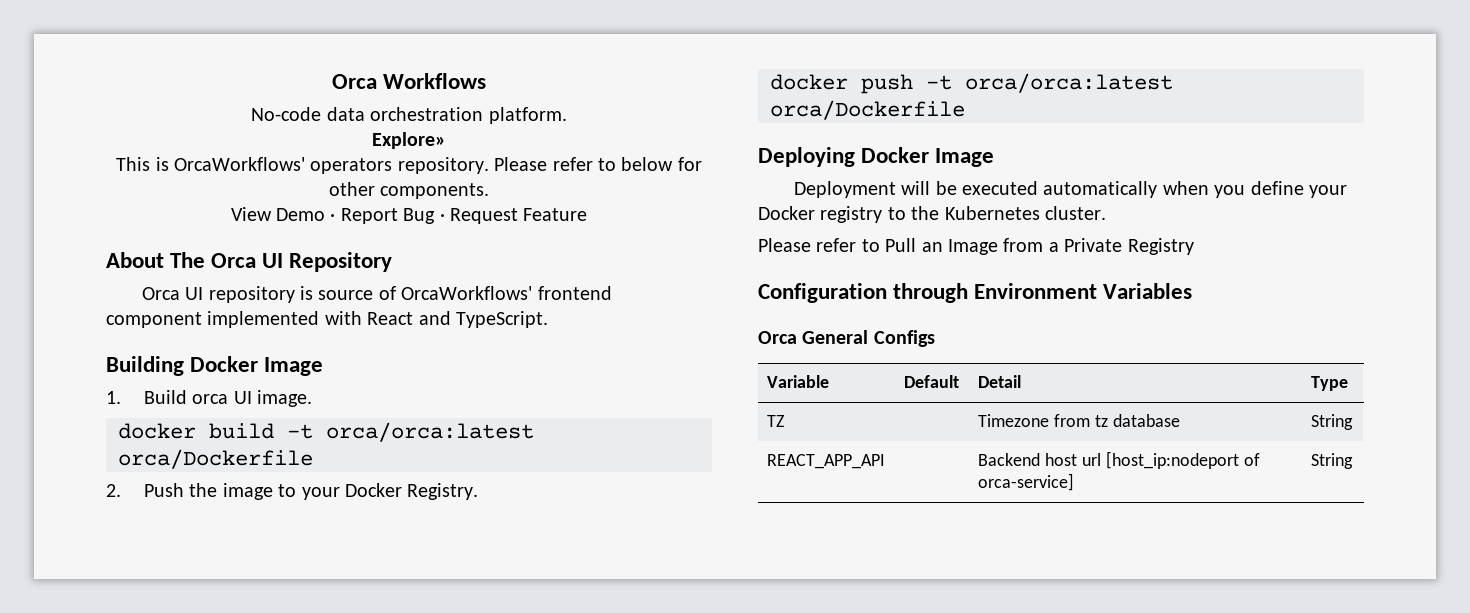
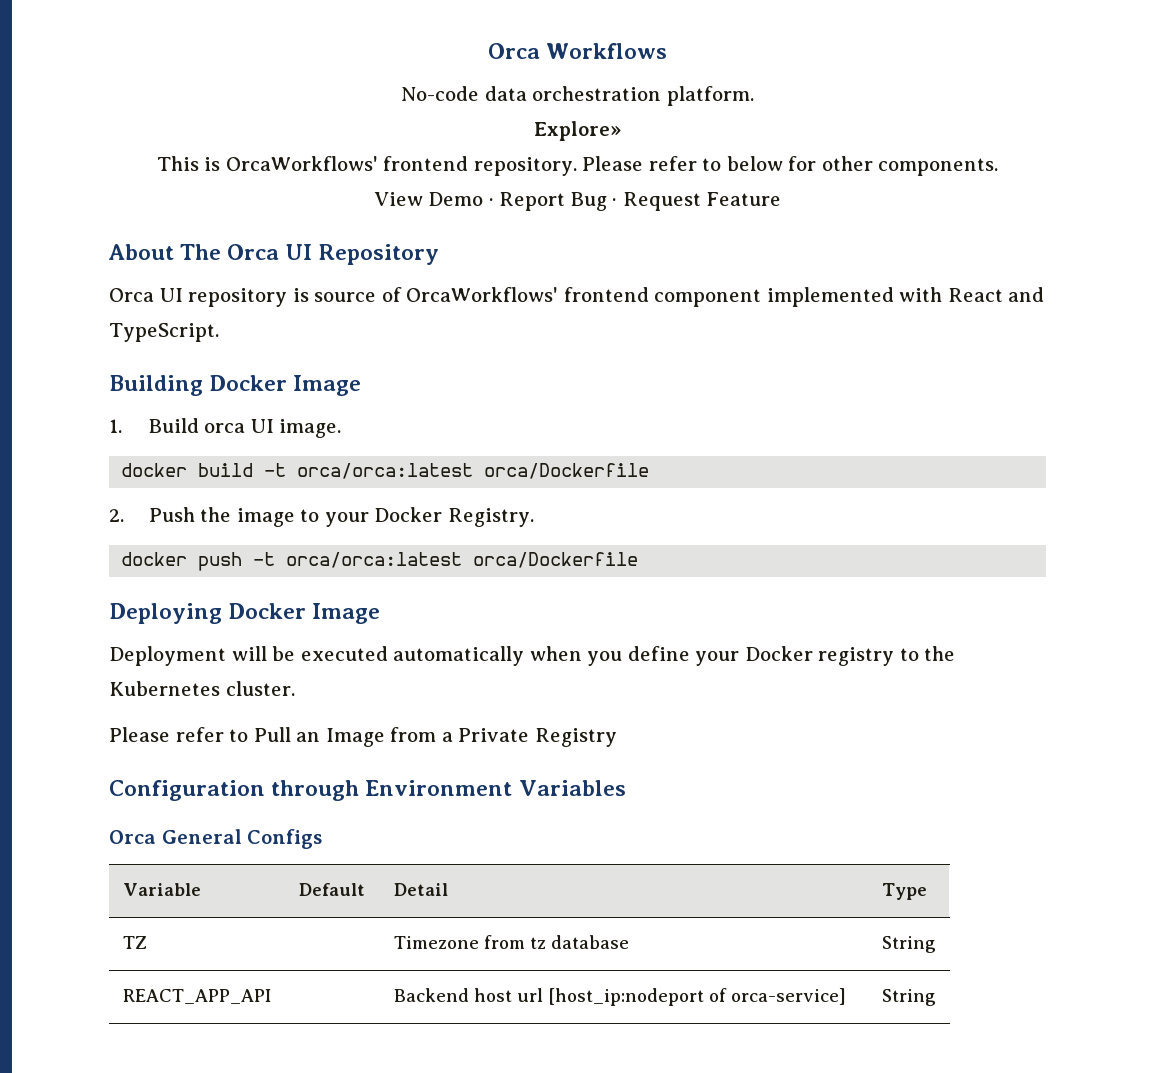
[310,158,393,174] operators -> [383,156,469,171] frontend

